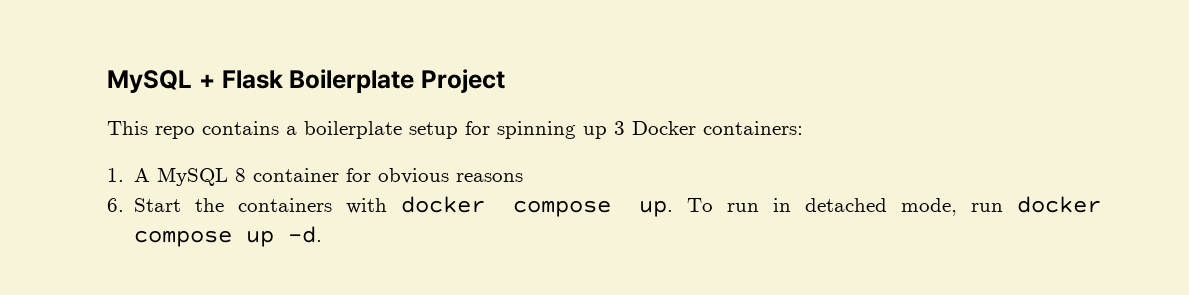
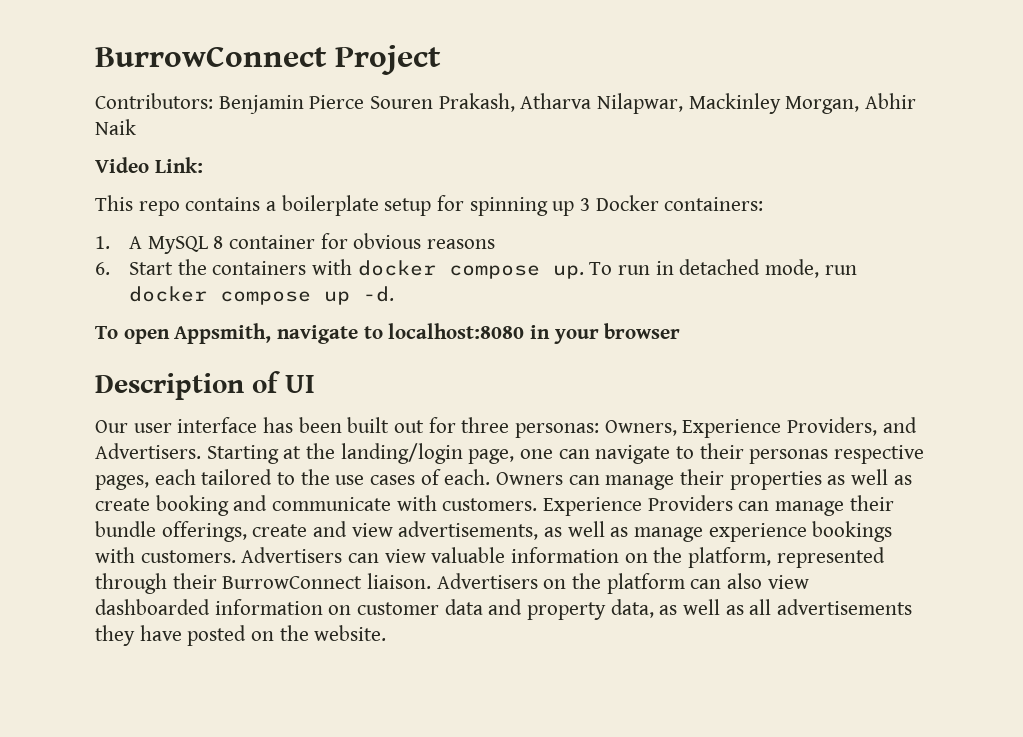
[107,69,505,93] MySQL + Flask Boilerplate Project -> [95,45,441,75] [95,93,917,114] [95,119,136,135] [95,157,203,173] BurrowConnect Project // Contributors: Benjamin Pierce Souren Prakash, Atharva Nilapwar, Mackinley Morgan, Abhir Naik // Video Link:
(323, 234) none -> [95,323,681,344] [95,371,315,400] [95,417,917,438] [95,443,925,464] [95,469,912,490] [95,495,894,516] [95,521,893,542] [95,547,885,568] [95,573,809,594] [95,599,913,620] [95,625,387,646] // To open Appsmith, navigate to localhost:8080 in your browser // Description of UI // Our user interface has been built out for three personas: Owners, Experience Providers, and Advertisers. Starting at the landing/login page, one can navigate to their personas respective pages, each tailored to the use cases of each. Owners can manage their properties as well as create booking and communicate with customers. Experience Providers can manage their bundle offerings, create and view advertisements, as well as manage experience bookings with customers. Advertisers can view valuable information on the platform, represented through their BurrowConnect liaison. Advertisers on the platform can also view dashboarded information on customer data and property data, as well as all advertisements they have posted on the website.

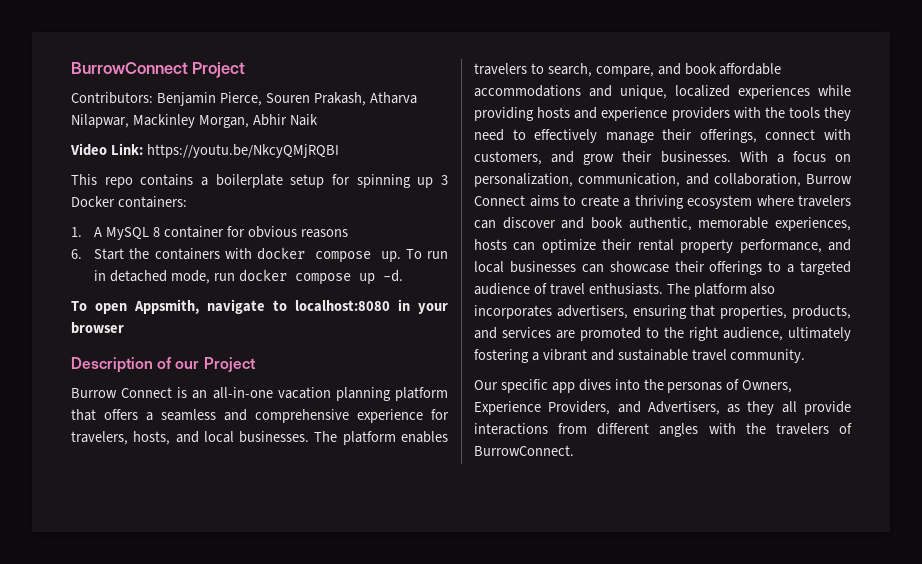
[309,95,365,109] Pierce -> [219,92,262,106] Pierce,
(203, 165) none -> [146,144,339,158] https://youtu.be/NkcyQMjRQBI
[285,375,315,393] [95,417,917,438] [95,443,925,464] [95,469,912,490] [95,495,894,516] [95,521,893,542] [95,547,885,568] [95,573,809,594] [95,599,913,620] [95,625,387,646] UI // Our user interface has been built out for three personas: Owners, Experience Providers, and Advertisers. Starting at the landing/login page, one can navigate to their personas respective pages, each tailored to the use cases of each. Owners can manage their properties as well as create booking and communicate with customers. Experience Providers can manage their bundle offerings, create and view advertisements, as well as manage experience bookings with customers. Advertisers can view valuable information on the platform, represented through their BurrowConnect liaison. Advertisers on the platform can also view dashboarded information on customer data and property data, as well as all advertisements they have posted on the website. -> [175,357,256,372] [71,387,449,401] [71,409,449,423] [71,431,448,445] [474,63,782,77] [474,85,851,99] [474,107,851,121] [474,129,851,143] [474,151,851,165] [474,173,852,187] [474,195,851,209] [474,217,851,231] [474,239,852,253] [474,261,851,275] [474,283,776,297] [474,305,851,319] [474,327,851,341] [474,349,806,363] [474,379,793,393] [474,401,851,415] [474,423,852,437] [474,445,574,456] our Project // Burrow Connect is an all-in-one vacation planning platform that offers a seamless and comprehensive experience for travelers, hosts, and local businesses. The platform enables travelers to search, compare, and book affordable accommodations and unique, localized experiences while providing hosts and experience providers with the tools they need to effectively manage their offerings, connect with customers, and grow their businesses. With a focus on personalization, communication, and collaboration, Burrow Connect aims to create a thriving ecosystem where travelers can discover and book authentic, memorable experiences, hosts can optimize their rental property performance, and local businesses can showcase their offerings to a targeted audience of travel enthusiasts. The platform also incorporates advertisers, ensuring that properties, products, and services are promoted to the right audience, ultimately fostering a vibrant and sustainable travel community. // Our specific app dives into the personas of Owners, Experience Providers, and Advertisers, as they all provide interactions from different angles with the travelers of BurrowConnect.

